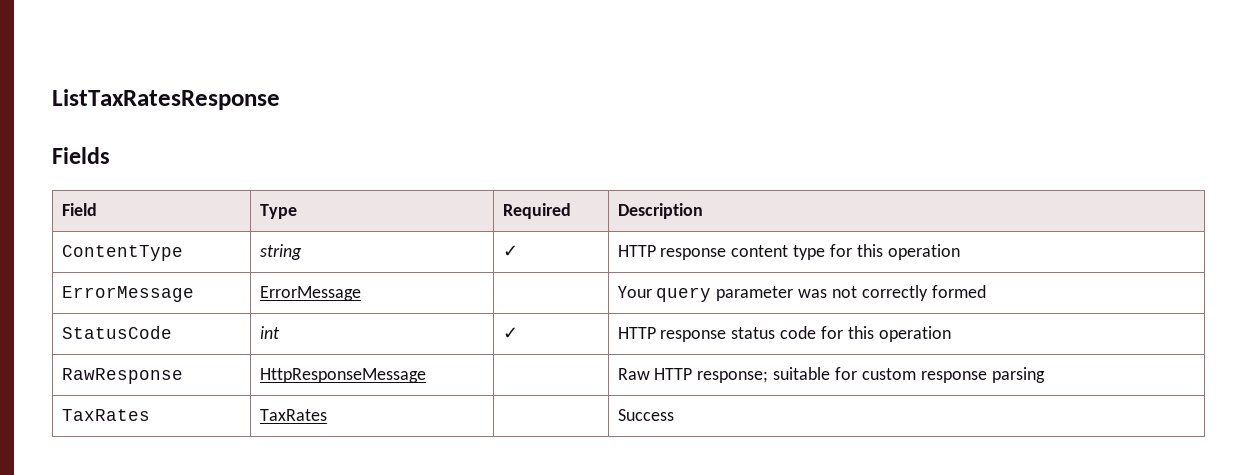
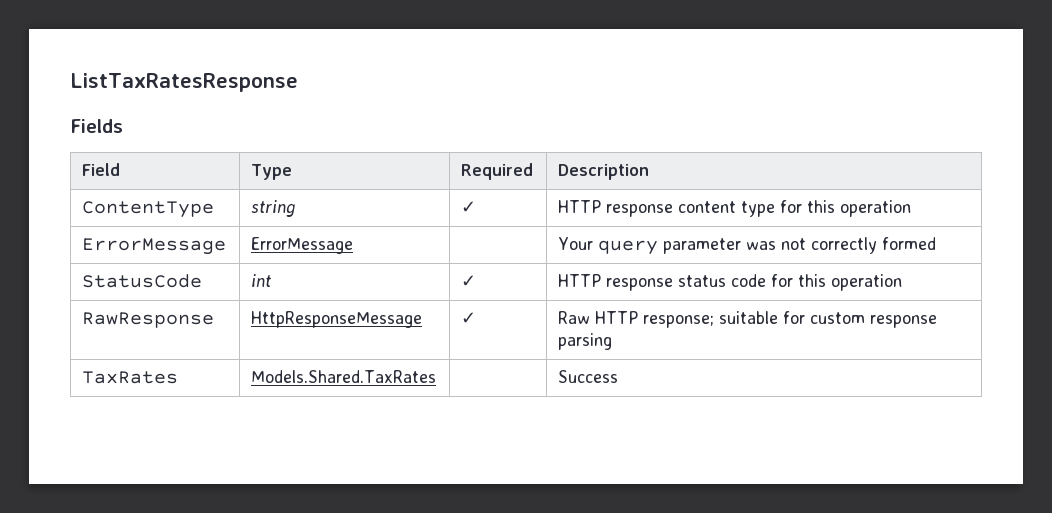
(426, 375) none -> [461,312,477,324] ✓
[259,409,327,421] TaxRates -> [251,370,437,383] Models.Shared.TaxRates

